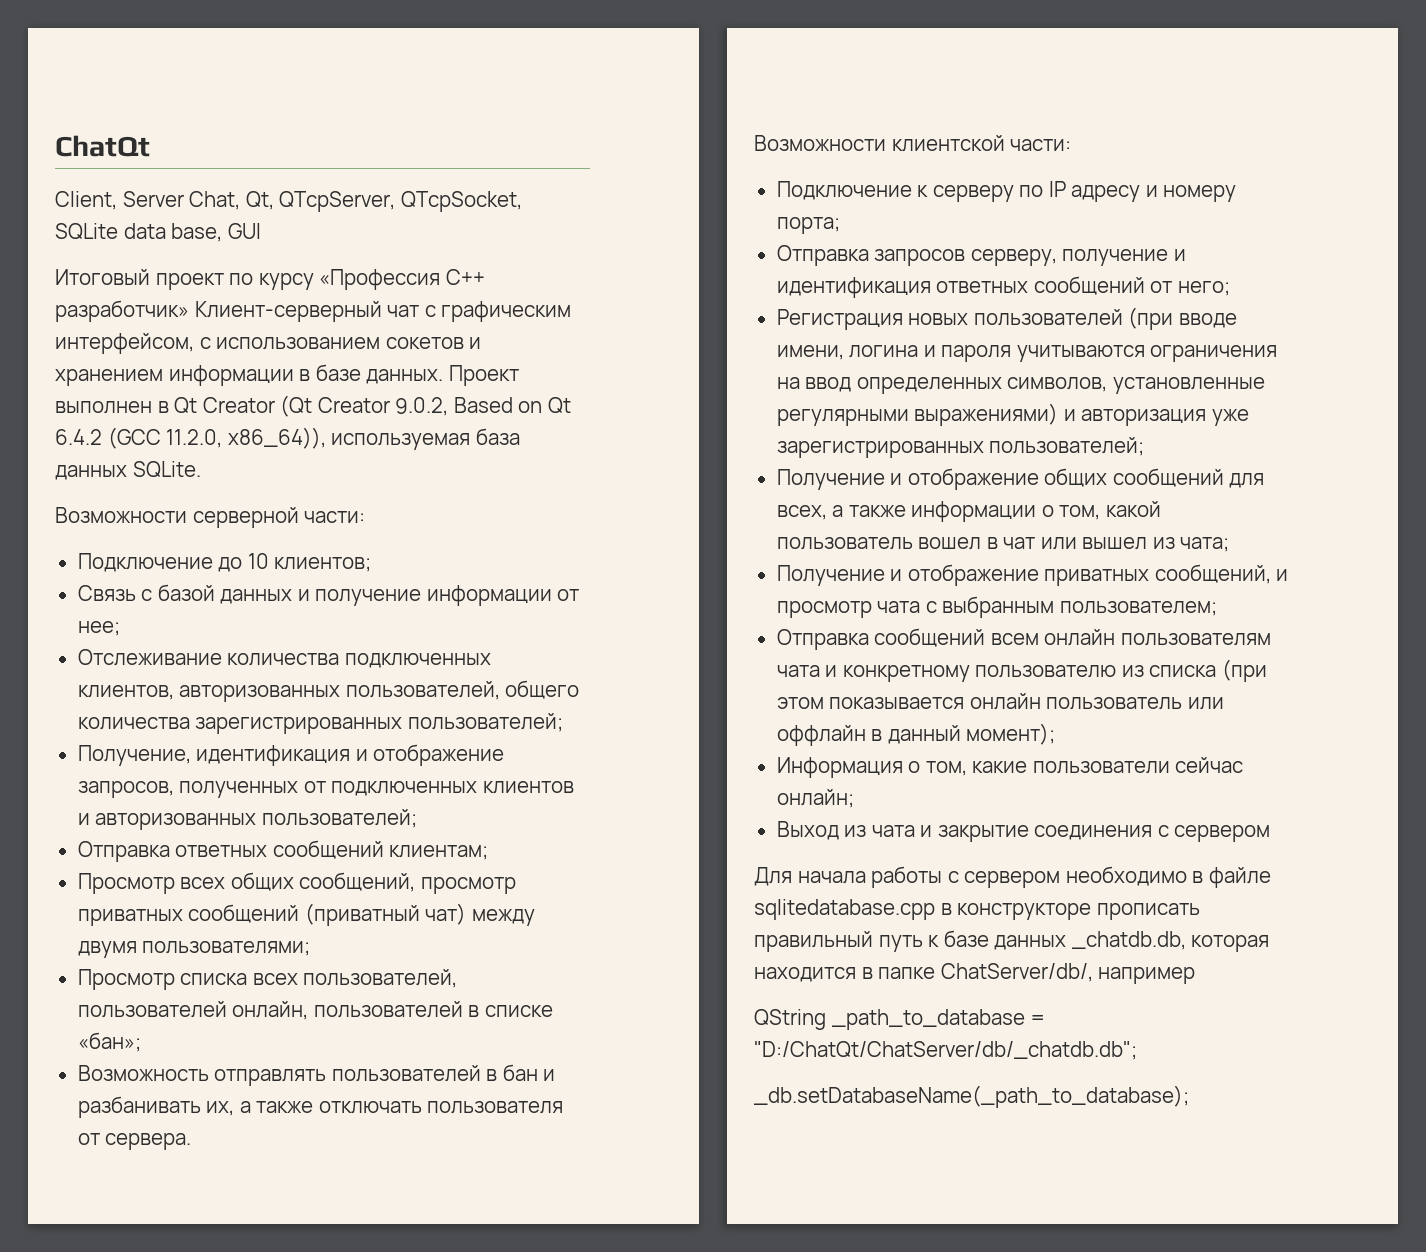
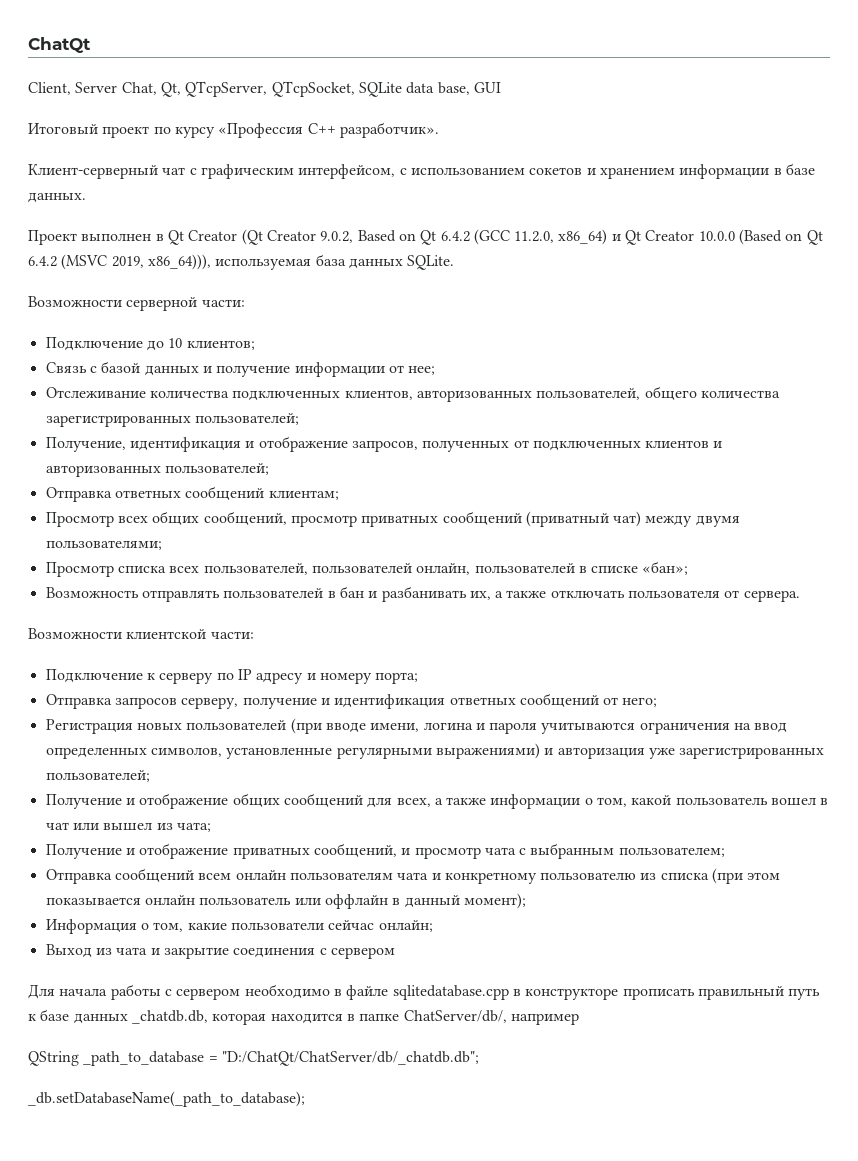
[55,300,189,322] разработчик» -> [339,122,439,138] разработчик». //
(444, 376) none -> (86, 197) //
[227,427,326,449] x86_64)), -> [558,229,823,245] [28,254,211,270] x86_64) и Qt Creator 10.0.0 (Based on Qt 6.4.2 (MSVC 2019, x86_64))),

